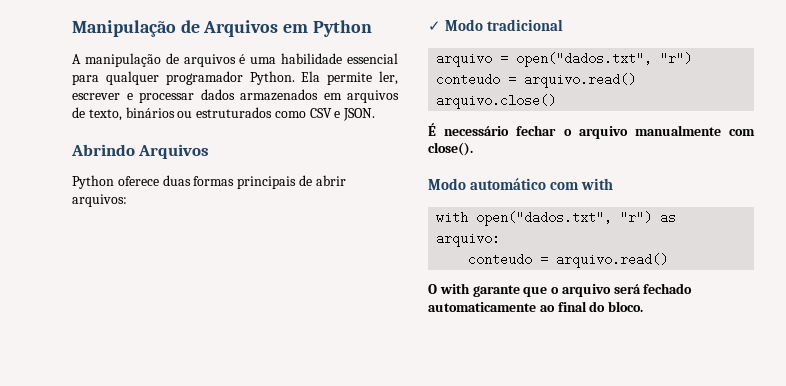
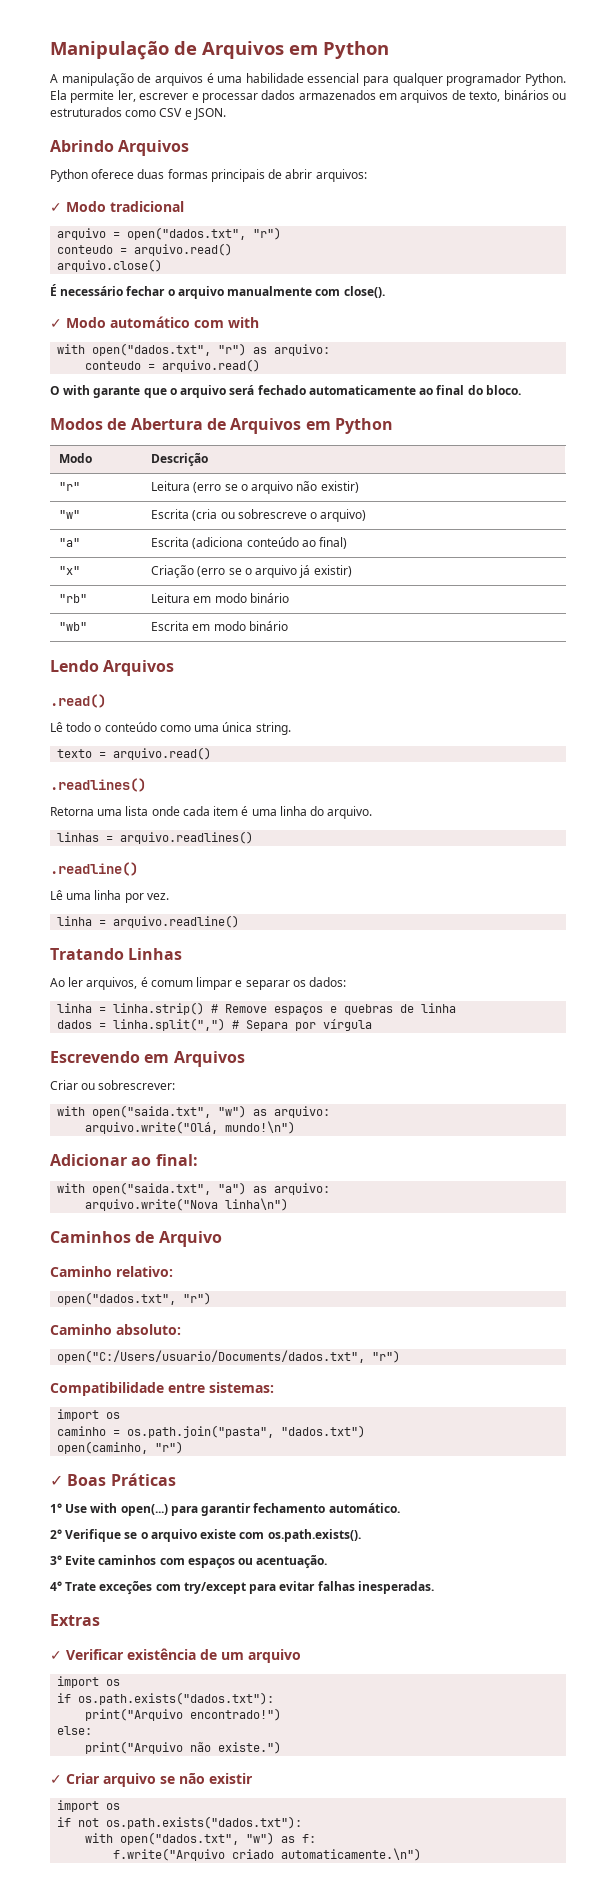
(473, 149) none -> [50,319,62,328] ✓
(644, 306) none -> [50,418,393,434] [59,453,93,463] [151,453,209,467] [59,482,81,491] [151,481,359,494] [59,510,81,519] [151,509,367,522] [59,538,81,547] [151,537,348,549] [59,566,81,575] [151,565,352,578] [59,594,88,603] [151,593,289,603] [59,622,88,631] [151,621,288,631] [50,660,175,676] [50,694,106,708] [50,722,291,735] [57,747,212,760] [50,778,146,792] [50,806,373,819] [57,831,254,844] [50,862,138,876] [50,890,169,903] [57,915,240,928] [50,948,183,960] [50,977,347,990] [57,1002,457,1015] [57,1018,373,1031] [50,1051,245,1067] [50,1080,176,1090] [57,1105,331,1118] [85,1121,296,1134] [50,1154,198,1166] [57,1182,331,1195] [85,1198,289,1211] [50,1231,222,1247] [50,1266,173,1277] [57,1292,212,1305] [50,1324,181,1335] [57,1350,401,1363] [50,1382,274,1396] [57,1409,121,1421] [57,1425,366,1438] [57,1441,184,1454] [50,1473,176,1486] [50,1503,400,1516] [50,1529,361,1542] [50,1555,328,1569] [50,1581,434,1595] [50,1614,100,1626] [50,1648,301,1663] [57,1676,121,1688] [57,1692,275,1705] [85,1708,282,1721] [57,1726,93,1735] [85,1741,282,1754] [50,1773,253,1787] [57,1800,121,1812] [57,1816,303,1829] [85,1832,317,1845] [113,1848,422,1861] // Modos de Abertura de Arquivos em Python // Modo | Descrição // "r" | Leitura (erro se o arquivo não existir) // "w" | Escrita (cria ou sobrescreve o arquivo) // "a" | Escrita (adiciona conteúdo ao final) // "x" | Criação (erro se o arquivo já existir) // "rb" | Leitura em modo binário // "wb" | Escrita em modo binário // Lendo Arquivos // .read() // Lê todo o conteúdo como uma única string. // texto = arquivo.read() // .readlines() // Retorna uma lista onde cada item é uma linha do arquivo. // linhas = arquivo.readlines() // .readline() // Lê uma linha por vez. // linha = arquivo.readline() // Tratando Linhas // Ao ler arquivos, é comum limpar e separar os dados: // linha = linha.strip() # Remove espaços e quebras de linha // dados = linha.split(",") # Separa por vírgula // Escrevendo em Arquivos // Criar ou sobrescrever: // with open("saida.txt", "w") as arquivo: // arquivo.write("Olá, mundo!\n") // Adicionar ao final: // with open("saida.txt", "a") as arquivo: // arquivo.write("Nova linha\n") // Caminhos de Arquivo // Caminho relativo: // open("dados.txt", "r") // Caminho absoluto: // open("C:/Users/usuario/Documents/dados.txt", "r") // Compatibilidade entre sistemas: // import os // caminho = os.path.join("pasta", "dados.txt") // open(caminho, "r") // ✓ Boas Práticas // 1° Use with open(...) para garantir fechamento automático. // 2° Verifique se o arquivo existe com os.path.exists(). // 3° Evite caminhos com espaços ou acentuação. // 4° Trate exceções com try/except para evitar falhas inesperadas. // Extras // ✓ Verificar existência de um arquivo // import os // if os.path.exists("dados.txt"): // print("Arquivo encontrado!") // else: // print("Arquivo não existe.") // ✓ Criar arquivo se não existir // import os // if not os.path.exists("dados.txt"): // with open("dados.txt", "w") as f: // f.write("Arquivo criado automaticamente.\n")

